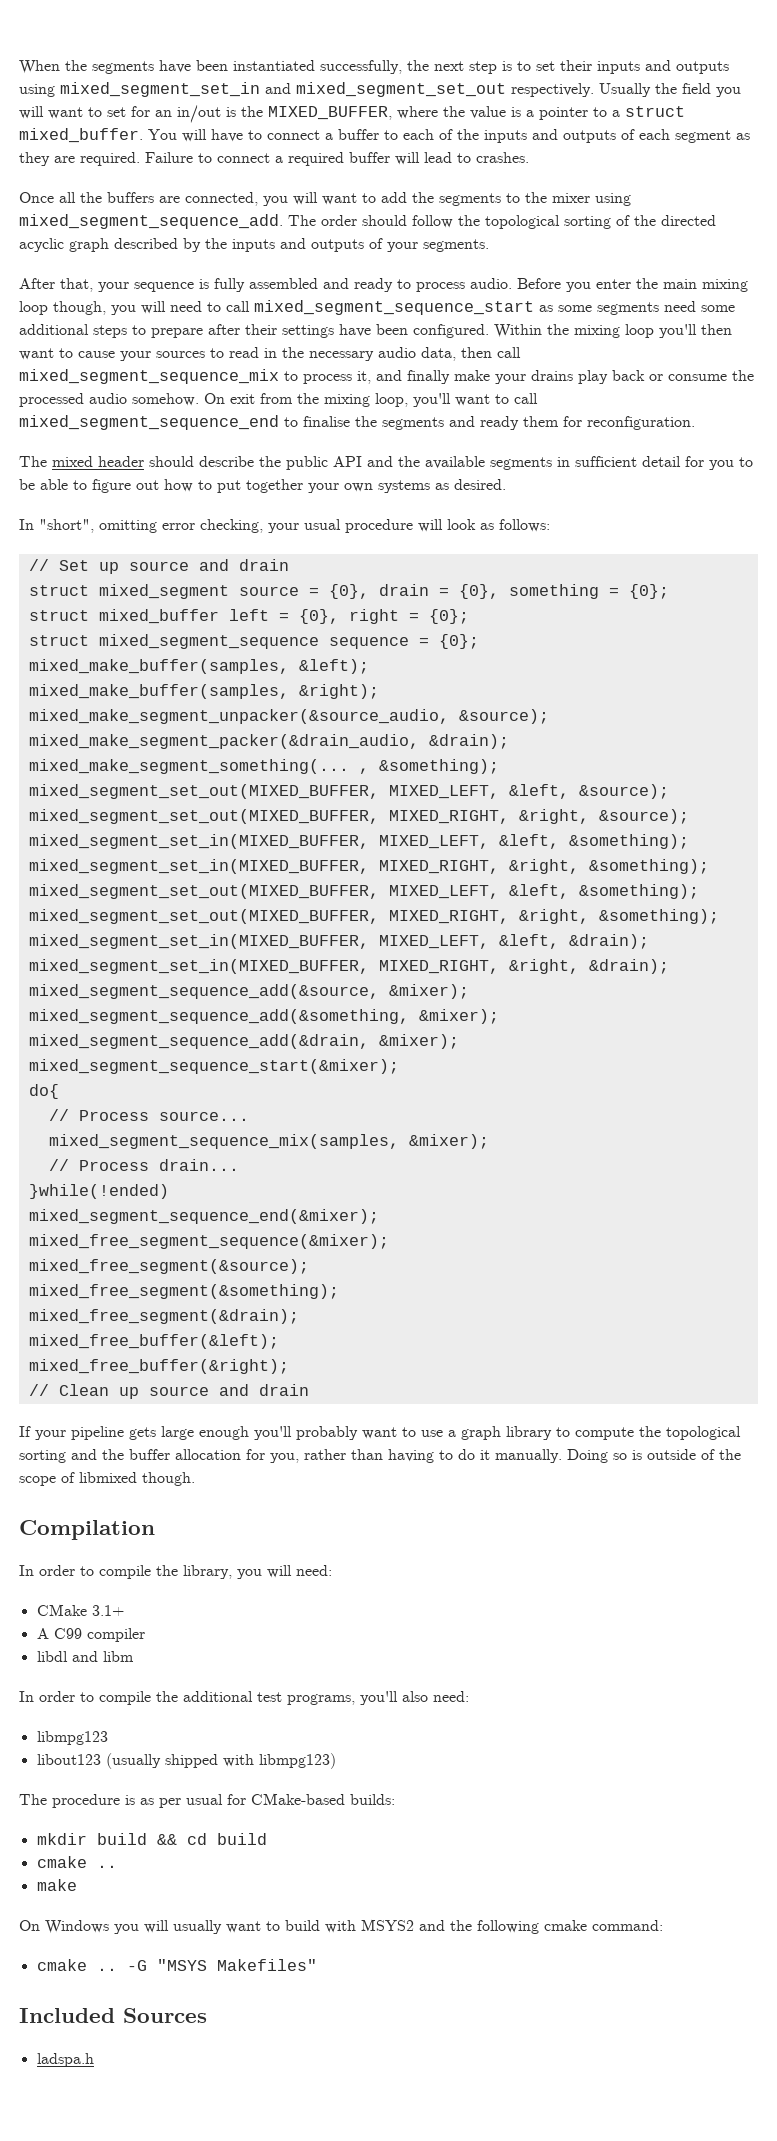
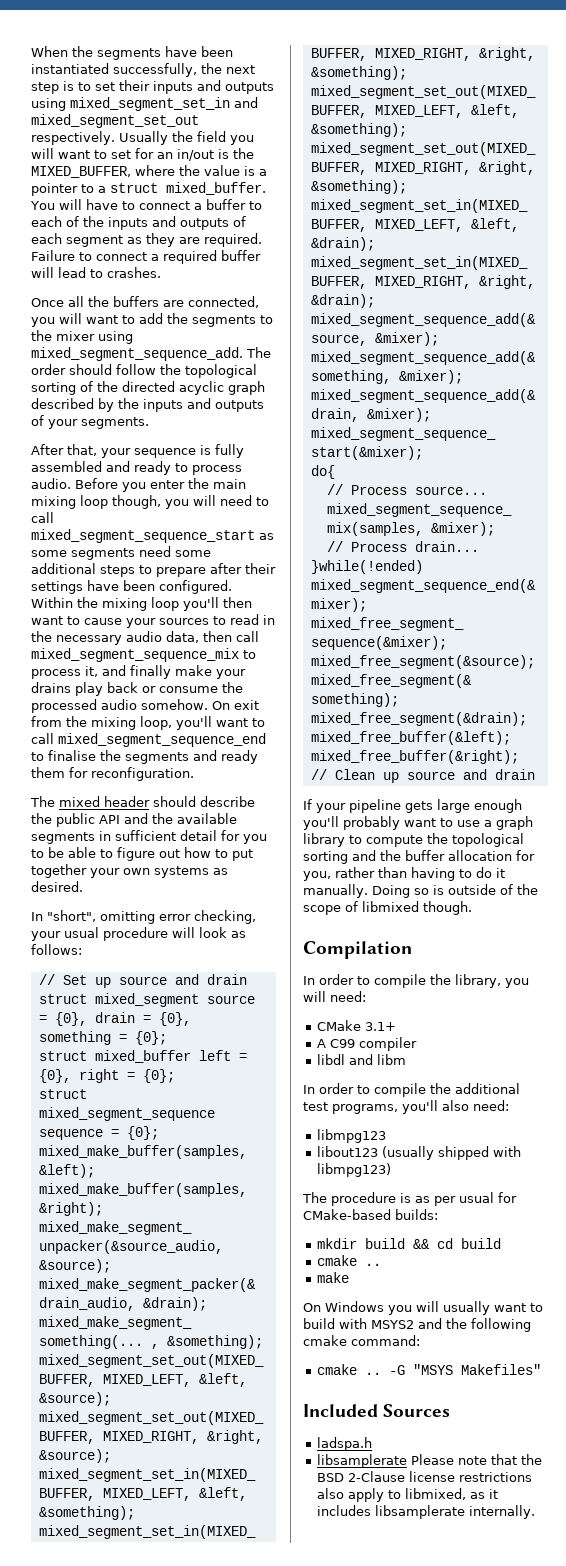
(94, 2060) none -> [316,1454,542,1468] [316,1471,532,1482] [316,1488,498,1502] [316,1505,535,1519] // libsamplerate Please note that the BSD 2-Clause license restrictions also apply to libmixed, as it includes libsamplerate internally.

